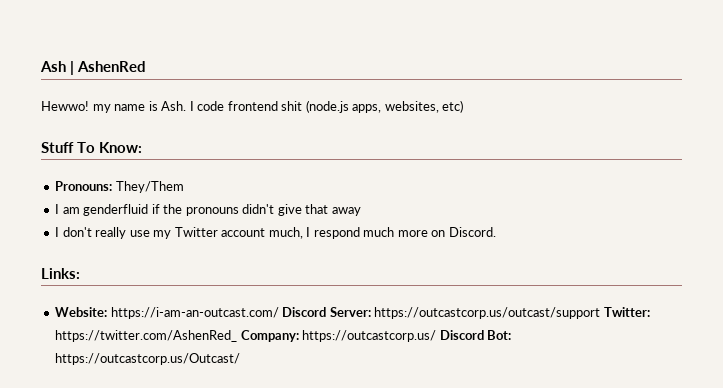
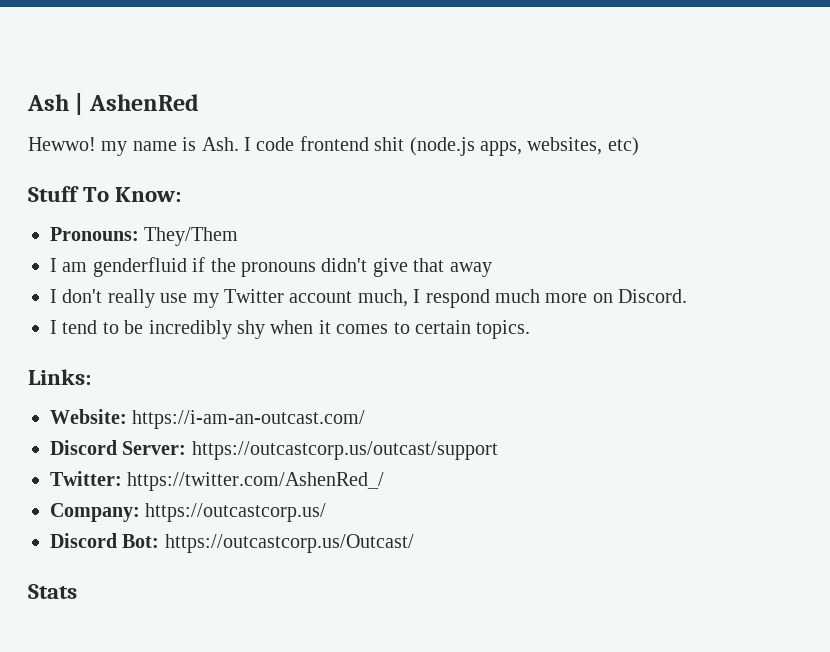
(496, 232) none -> [50,320,531,339] // I tend to be incredibly shy when it comes to certain topics.
(279, 313) none -> (366, 419) //
[603,307,650,317] [55,330,238,342] Twitter: https://twitter.com/AshenRed_ -> [50,471,385,491] // Twitter: https://twitter.com/AshenRed_/ //
(437, 336) none -> (327, 512) //
(241, 359) none -> [28,584,77,599] // Stats

